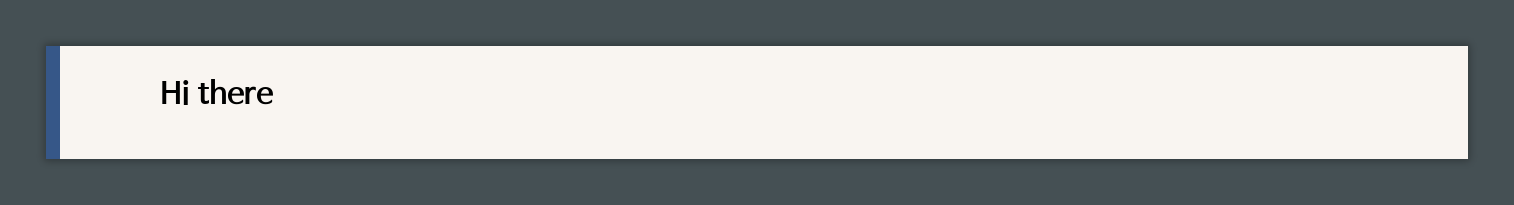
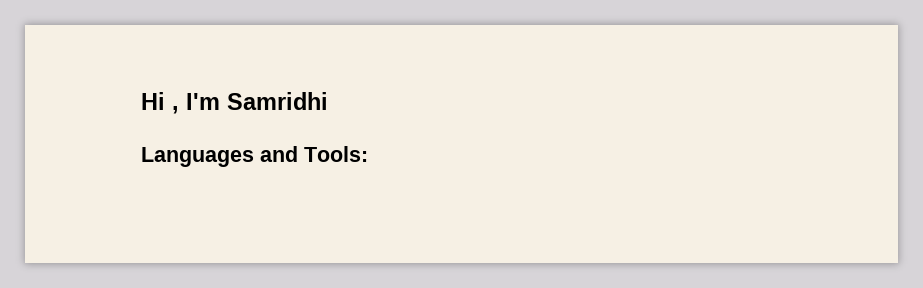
[198,79,274,105] there -> [172,92,328,114] [141,146,368,167] , I'm Samridhi // Languages and Tools:

